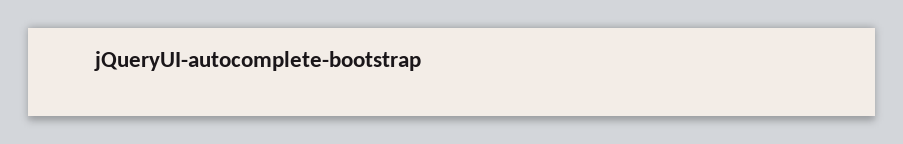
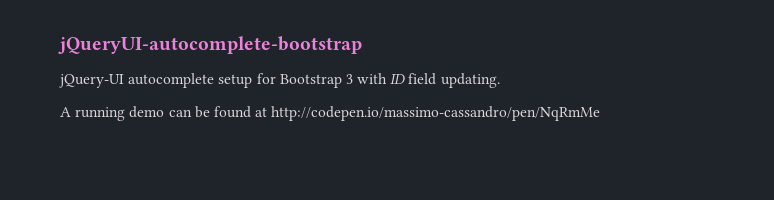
(421, 61) none -> [59,73,500,88] [60,106,601,121] // jQuery-UI autocomplete setup for Bootstrap 3 with ID field updating. // A running demo can be found at http://codepen.io/massimo-cassandro/pen/NqRmMe

